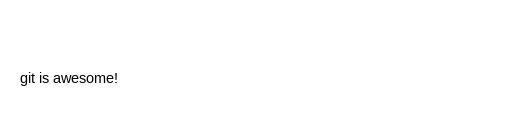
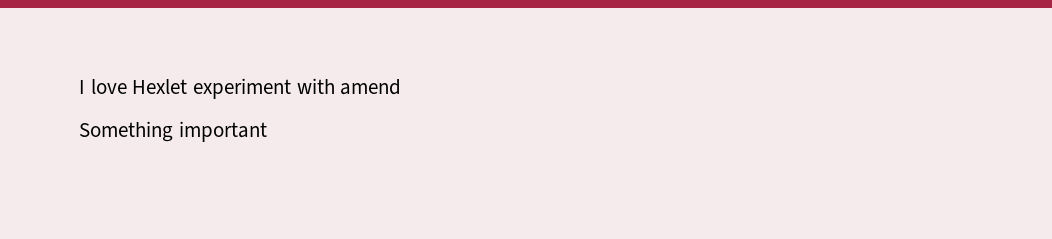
[20,72,118,86] git is awesome! -> [79,78,402,99] [79,121,267,142] I love Hexlet experiment with amend // Something important

